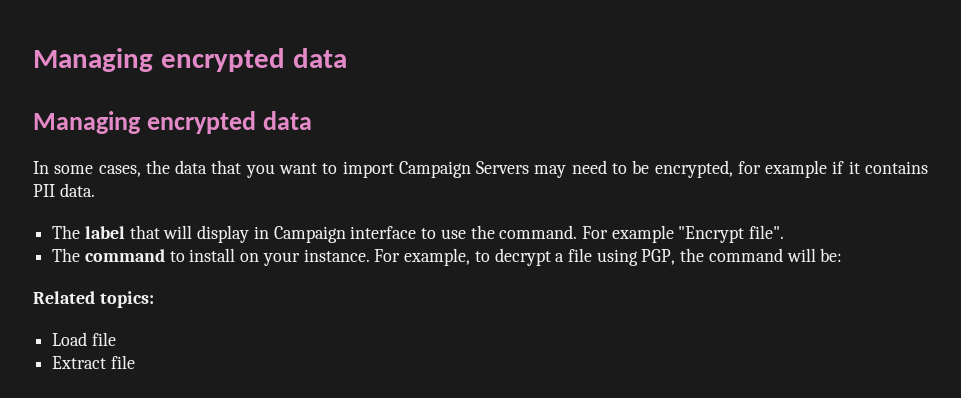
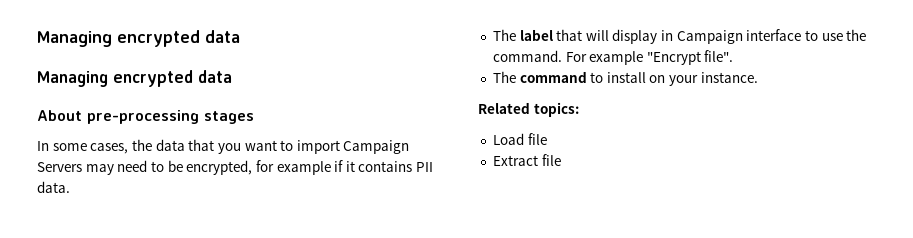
(312, 120) none -> [37,110,254,124] // About pre-processing stages
[374,248,843,266] For example, to decrypt a file using PGP, the command will be: -> (758, 77) none

